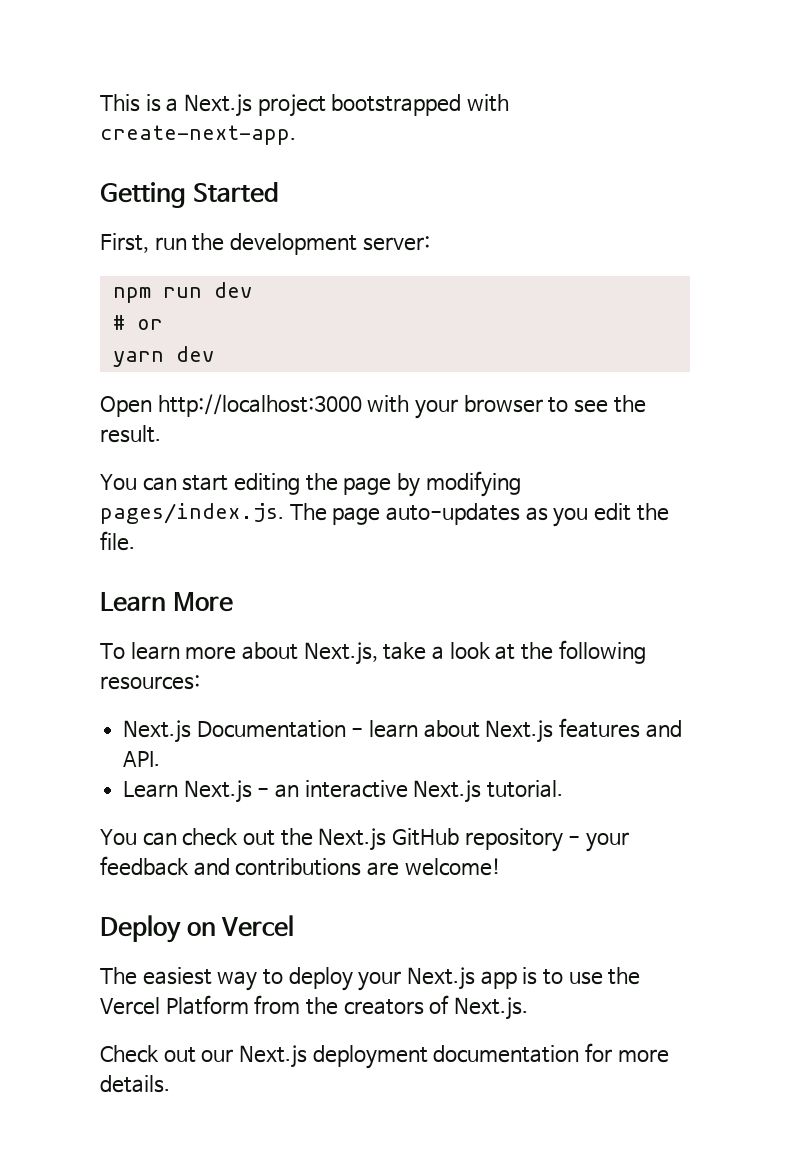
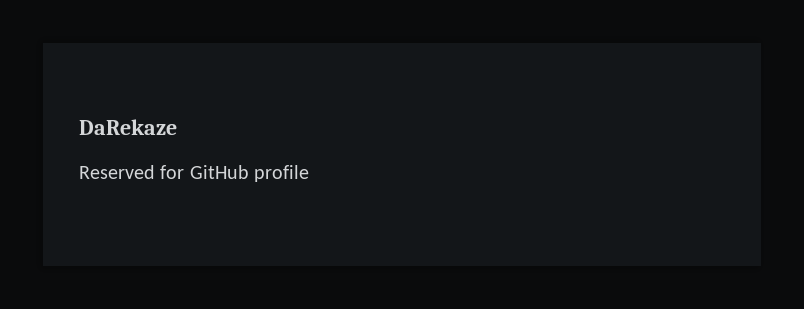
[100,94,510,117] [100,125,296,145] [100,182,279,208] [100,233,430,255] [112,282,252,303] [112,315,163,330] [112,346,214,367] [100,394,646,419] [100,425,161,443] [100,471,521,497] [100,503,669,527] [100,531,135,551] [100,592,233,612] [100,640,646,665] [100,675,200,690] [123,718,682,743] [123,751,161,767] [123,780,564,803] [100,828,629,852] [100,856,501,876] [100,915,295,943] [100,967,641,991] [100,995,528,1020] [100,1043,669,1069] [100,1075,170,1093] This is a Next.js project bootstrapped with create-next-app. // Getting Started // First, run the development server: // npm run dev // # or // yarn dev // Open http://localhost:3000 with your browser to see the result. // You can start editing the page by modifying pages/index.js. The page auto-updates as you edit the file. // Learn More // To learn more about Next.js, take a look at the following resources: // Next.js Documentation - learn about Next.js features and API. // Learn Next.js - an interactive Next.js tutorial. // You can check out the Next.js GitHub repository - your feedback and contributions are welcome! // Deploy on Vercel // The easiest way to deploy your Next.js app is to use the Vercel Platform from the creators of Next.js. // Check out our Next.js deployment documentation for more details. -> [79,119,177,135] [79,165,310,182] DaRekaze // Reserved for GitHub profile

